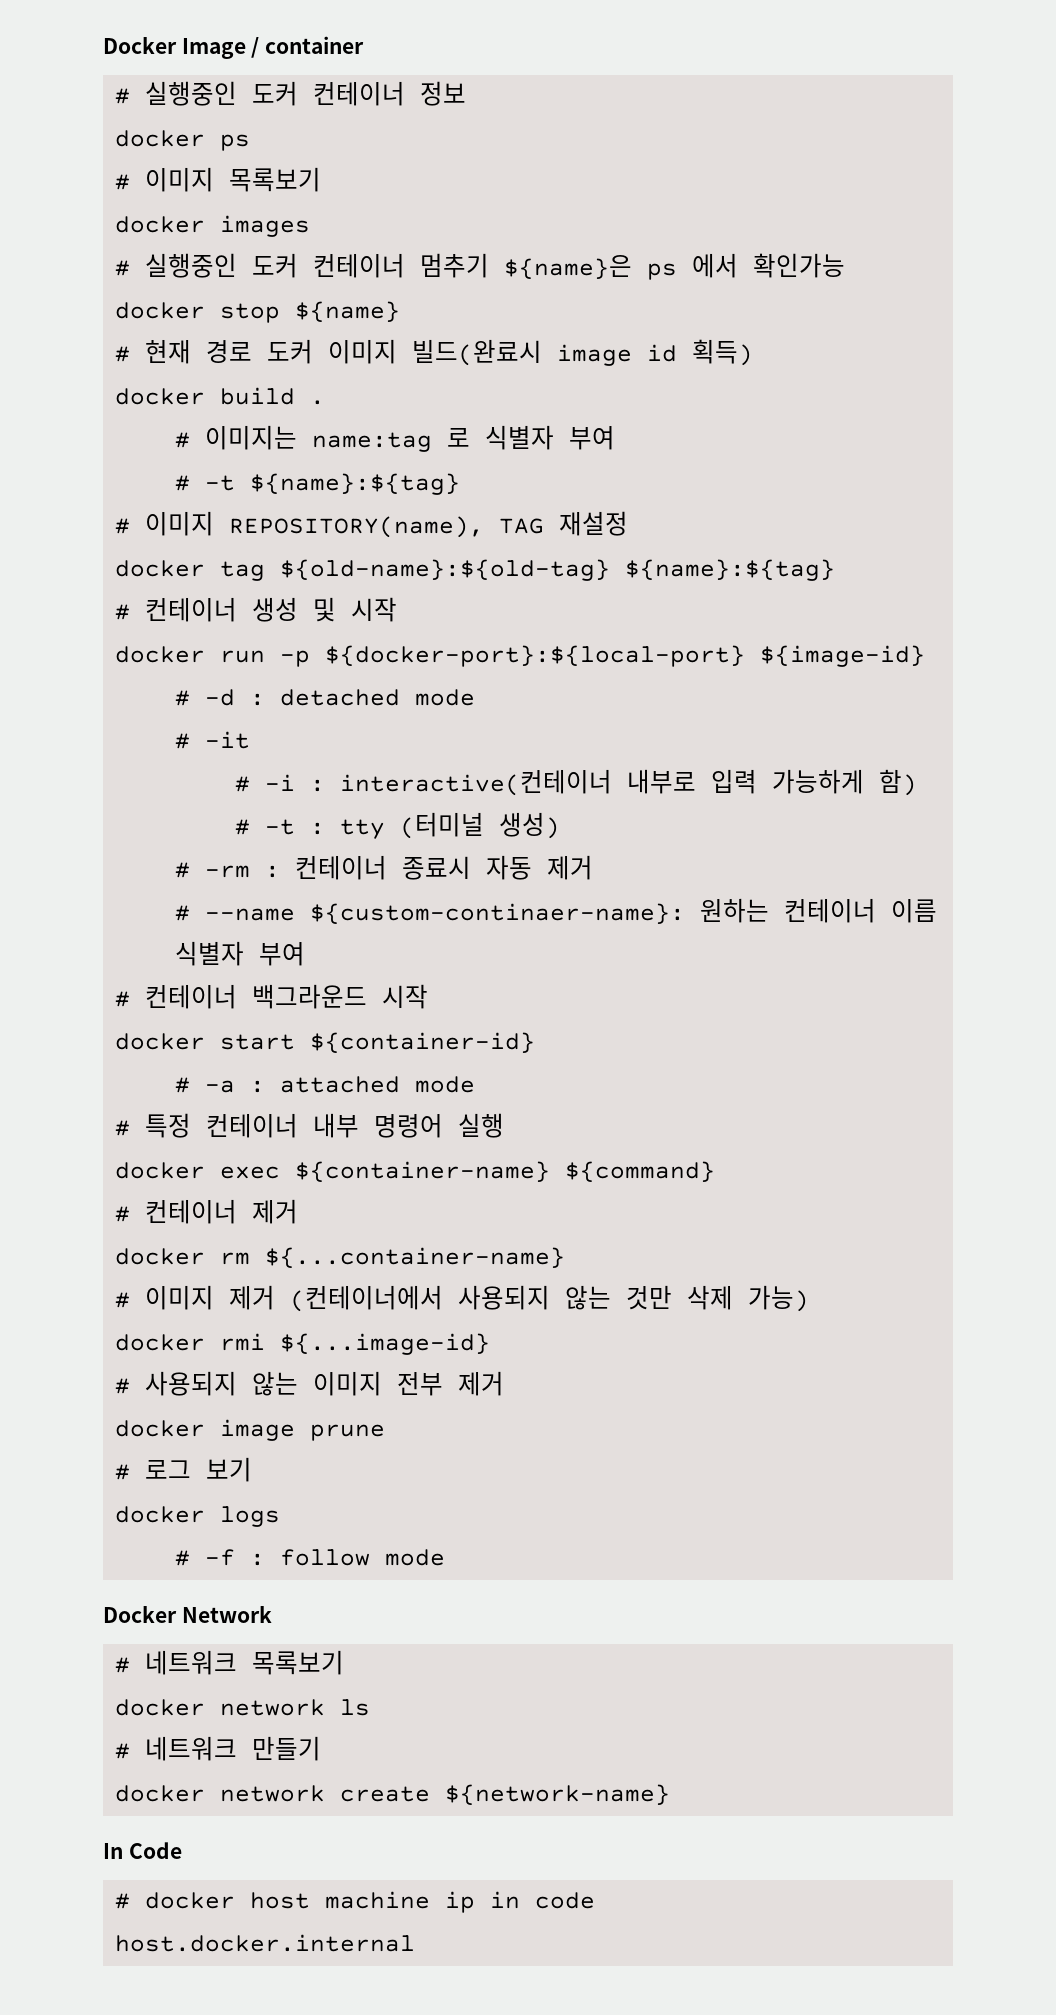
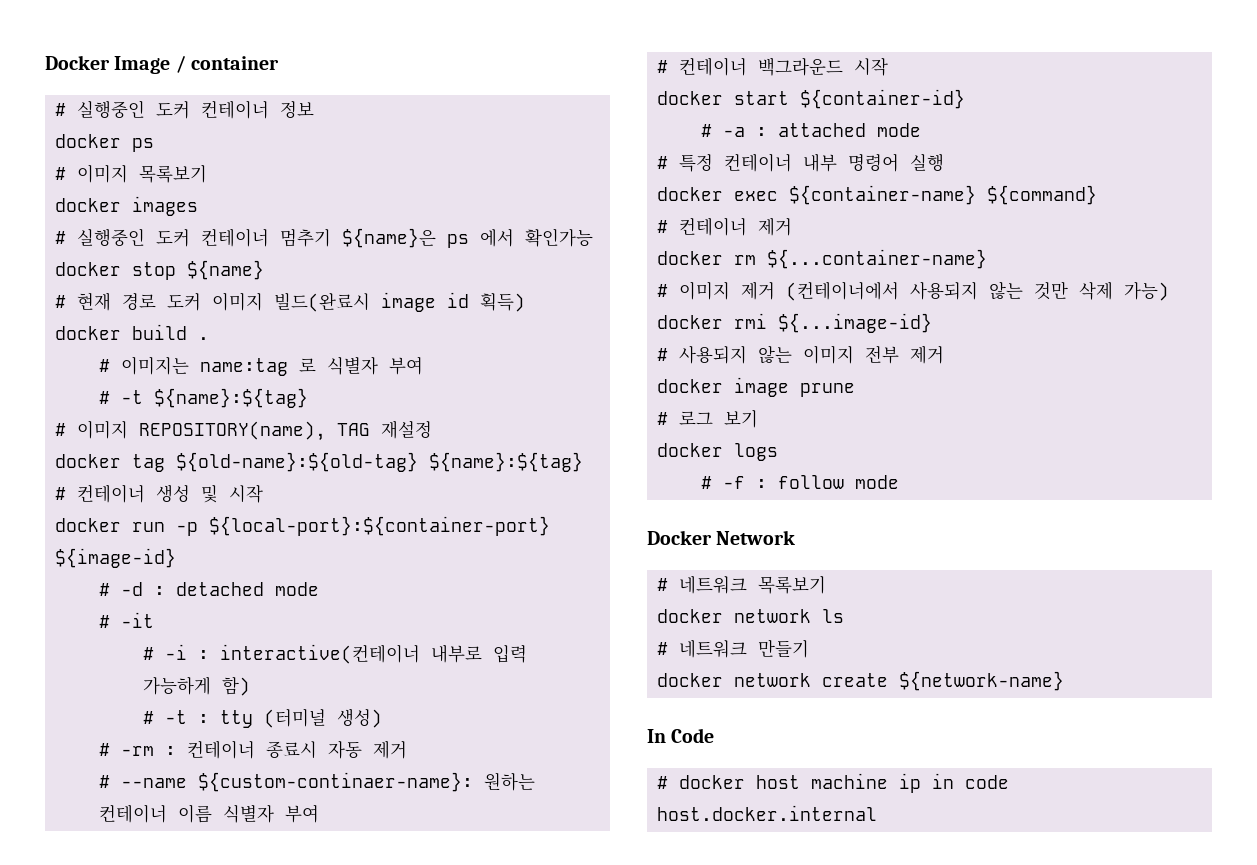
[325,645,745,667] ${docker-port}:${local-port} -> [209,516,551,536] ${local-port}:${container-port}

